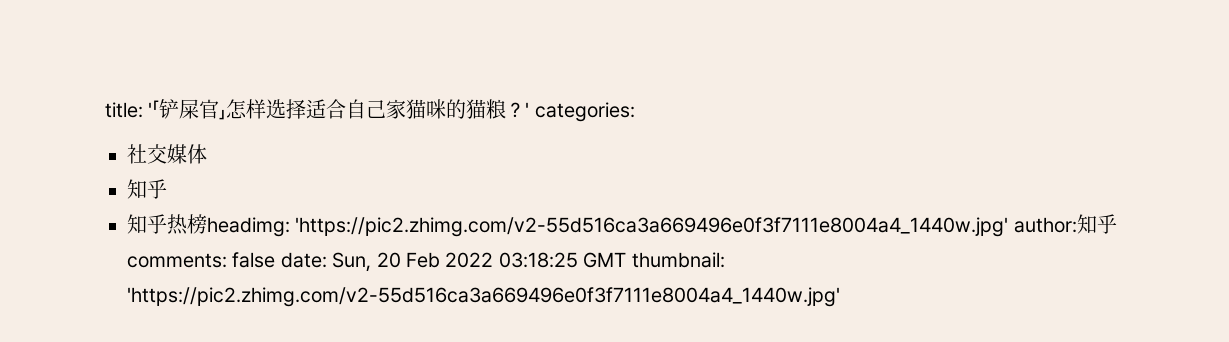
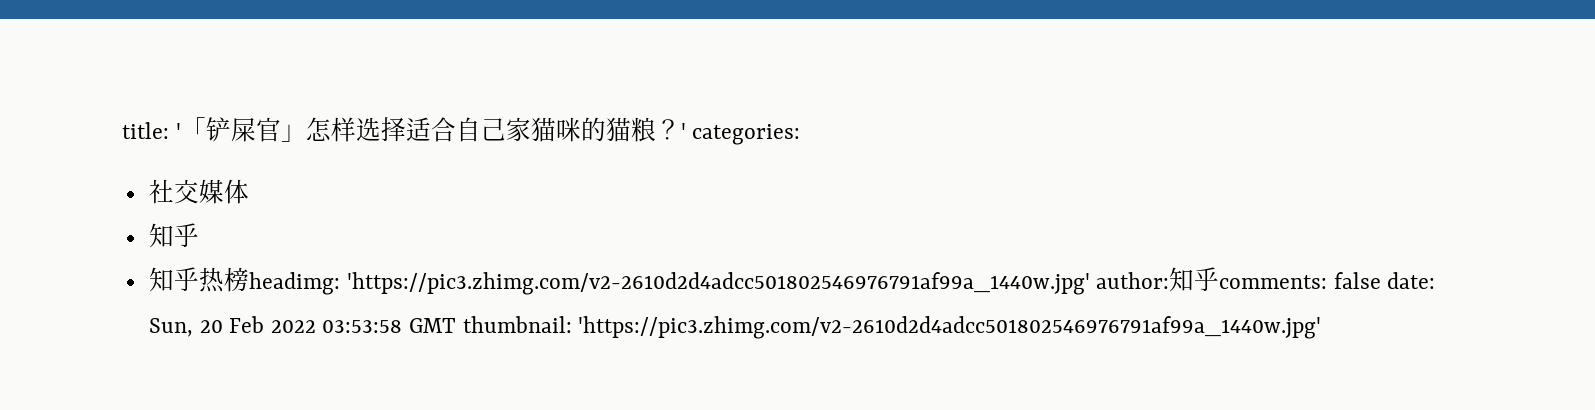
[295,217,1009,237] 'https://pic2.zhimg.com/v2-55d516ca3a669496e0f3f7111e8004a4_1440w.jpg' -> [346,272,1090,295] 'https://pic3.zhimg.com/v2-2610d2d4adcc501802546976791af99a_1440w.jpg'
[498,252,578,268] 03:18:25 -> [322,320,403,333] 03:53:58
[127,287,840,307] 'https://pic2.zhimg.com/v2-55d516ca3a669496e0f3f7111e8004a4_1440w.jpg' -> [578,316,1322,339] 'https://pic3.zhimg.com/v2-2610d2d4adcc501802546976791af99a_1440w.jpg'

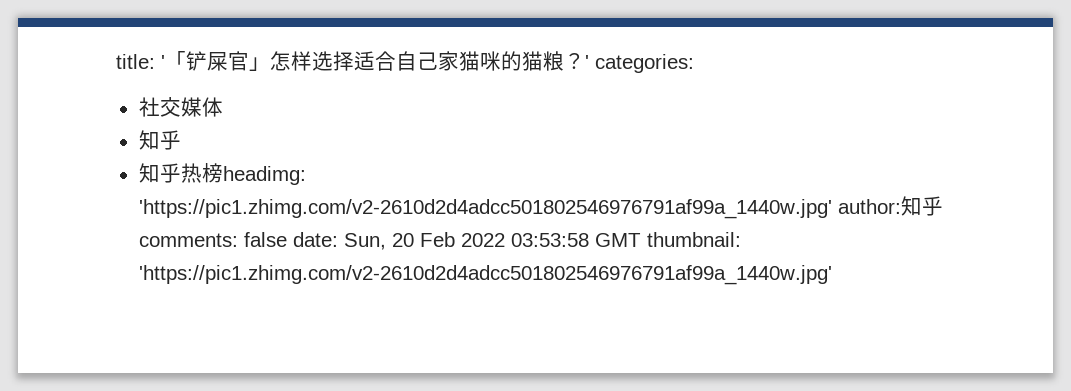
[346,272,1090,295] 'https://pic3.zhimg.com/v2-2610d2d4adcc501802546976791af99a_1440w.jpg' -> [138,199,832,219] 'https://pic1.zhimg.com/v2-2610d2d4adcc501802546976791af99a_1440w.jpg'
[578,316,1322,339] 'https://pic3.zhimg.com/v2-2610d2d4adcc501802546976791af99a_1440w.jpg' -> [138,265,832,285] 'https://pic1.zhimg.com/v2-2610d2d4adcc501802546976791af99a_1440w.jpg'

